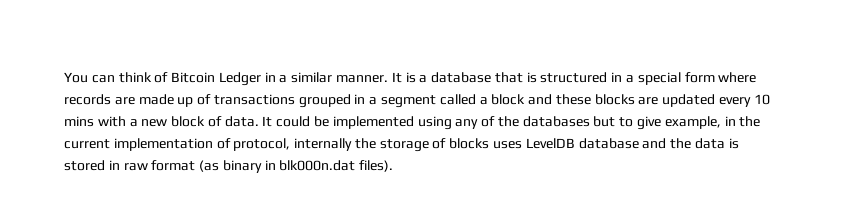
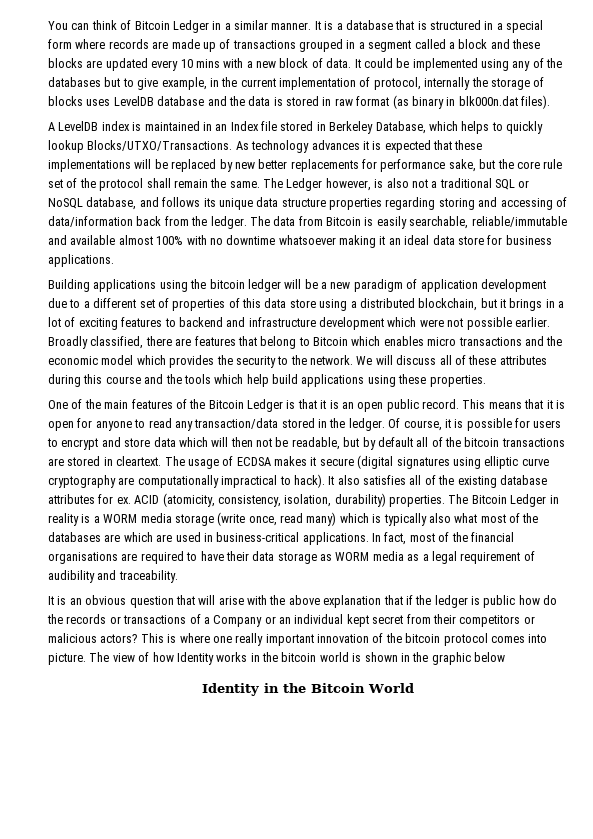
(394, 166) none -> [48,121,543,134] [48,140,483,153] [48,159,563,172] [48,178,530,191] [48,197,567,210] [48,216,567,229] [48,235,552,248] [48,254,114,267] [48,279,546,292] [48,298,565,311] [48,317,550,330] [48,336,563,349] [48,355,547,368] [48,374,486,387] [48,399,565,412] [48,418,562,431] [47,437,565,450] [48,455,549,469] [48,474,547,488] [48,493,559,507] [48,512,539,526] [48,532,514,545] [48,551,535,564] [48,570,178,583] [48,595,558,608] [47,614,535,627] [48,633,548,646] [48,652,505,665] [201,683,414,696] // A LevelDB index is maintained in an Index file stored in Berkeley Database, which helps to quickly lookup Blocks/UTXO/Transactions. As technology advances it is expected that these implementations will be replaced by new better replacements for performance sake, but the core rule set of the protocol shall remain the same. The Ledger however, is also not a traditional SQL or NoSQL database, and follows its unique data structure properties regarding storing and accessing of data/information back from the ledger. The data from Bitcoin is easily searchable, reliable/immutable and available almost 100% with no downtime whatsoever making it an ideal data store for business applications. // Building applications using the bitcoin ledger will be a new paradigm of application development due to a different set of properties of this data store using a distributed blockchain, but it brings in a lot of exciting features to backend and infrastructure development which were not possible earlier. Broadly classified, there are features that belong to Bitcoin which enables micro transactions and the economic model which provides the security to the network. We will discuss all of these attributes during this course and the tools which help build applications using these properties. // One of the main features of the Bitcoin Ledger is that it is an open public record. This means that it is open for anyone to read any transaction/data stored in the ledger. Of course, it is possible for users to encrypt and store data which will then not be readable, but by default all of the bitcoin transactions are stored in cleartext. The usage of ECDSA makes it secure (digital signatures using elliptic curve cryptography are computationally impractical to hack). It also satisfies all of the existing database attributes for ex. ACID (atomicity, consistency, isolation, durability) properties. The Bitcoin Ledger in reality is a WORM media storage (write once, read many) which is typically also what most of the databases are which are used in business-critical applications. In fact, most of the financial organisations are required to have their data storage as WORM media as a legal requirement of audibility and traceability. // It is an obvious question that will arise with the above explanation that if the ledger is public how do the records or transactions of a Company or an individual kept secret from their competitors or malicious actors? This is where one really important innovation of the bitcoin protocol comes into picture. The view of how Identity works in the bitcoin world is shown in the graphic below // Identity in the Bitcoin World

